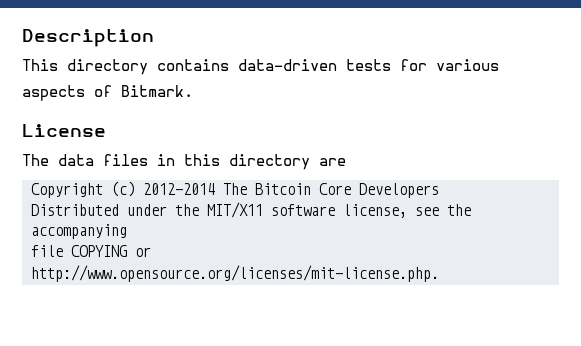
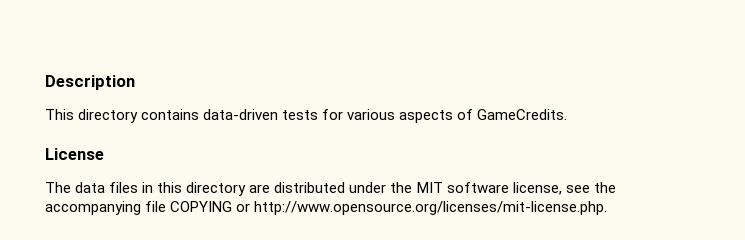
[121,85,193,97] Bitmark. -> [477,109,568,120] GameCredits.
[31,181,439,198] [31,204,119,216] // Copyright (c) 2012-2014 The Bitcoin Core Developers // Distributed -> [274,182,346,193] distributed
[207,202,263,218] MIT/X11 -> [416,182,443,193] MIT
(127, 231) // -> (141, 208) none

